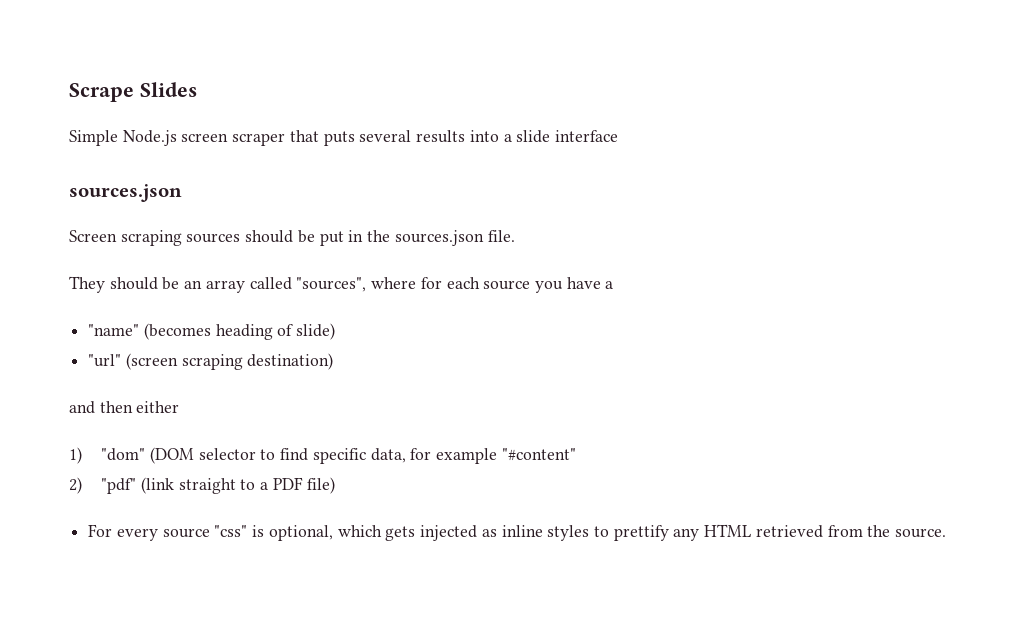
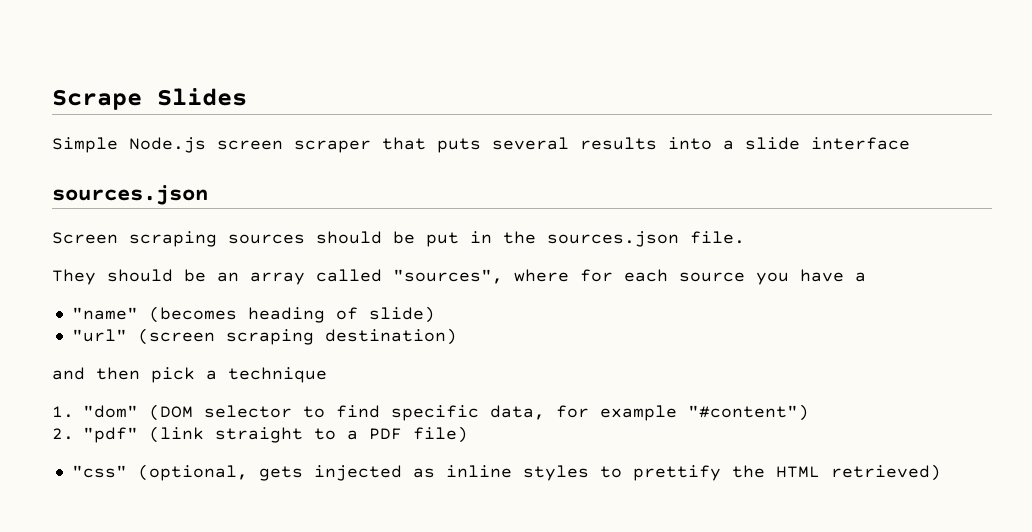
[136,401,180,413] [69,447,82,464] either // 1) -> [151,367,327,383] [52,406,74,418] pick a technique // 1.
[501,448,576,461] [69,477,82,494] "#content" // 2) -> [688,404,809,421] [52,428,74,440] "#content") // 2.
[88,524,382,541] For every source "css" is optional, which -> [71,464,248,481] "css" (optional,
[673,524,947,541] any HTML retrieved from the source. -> [731,464,941,481] the HTML retrieved)

